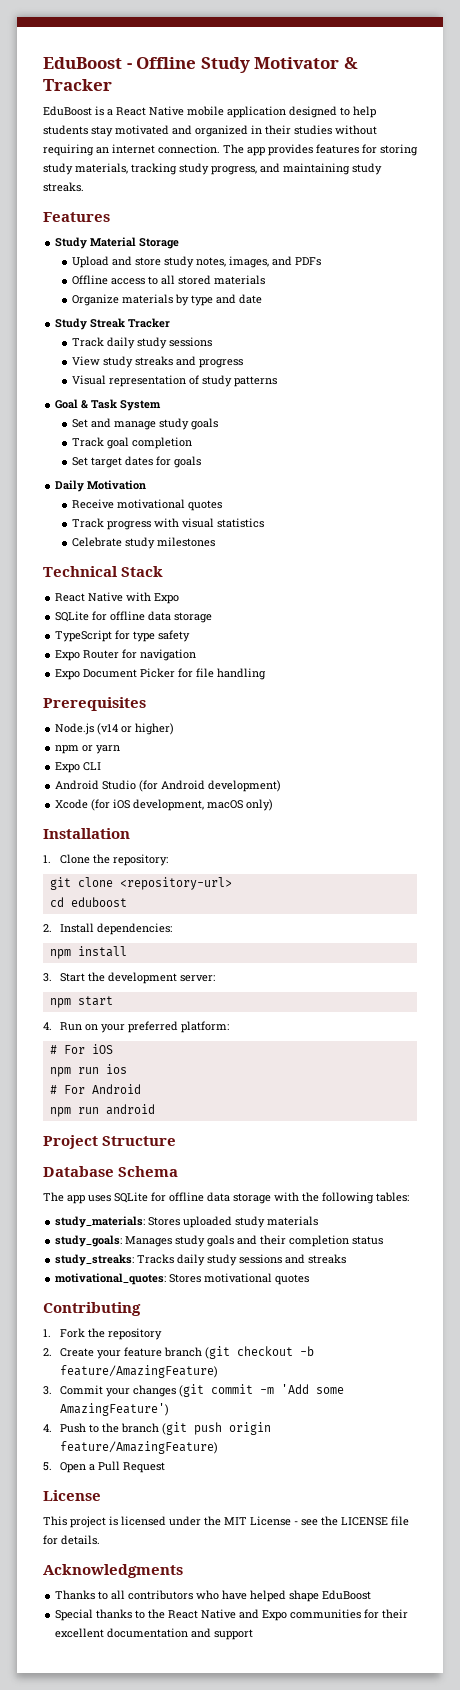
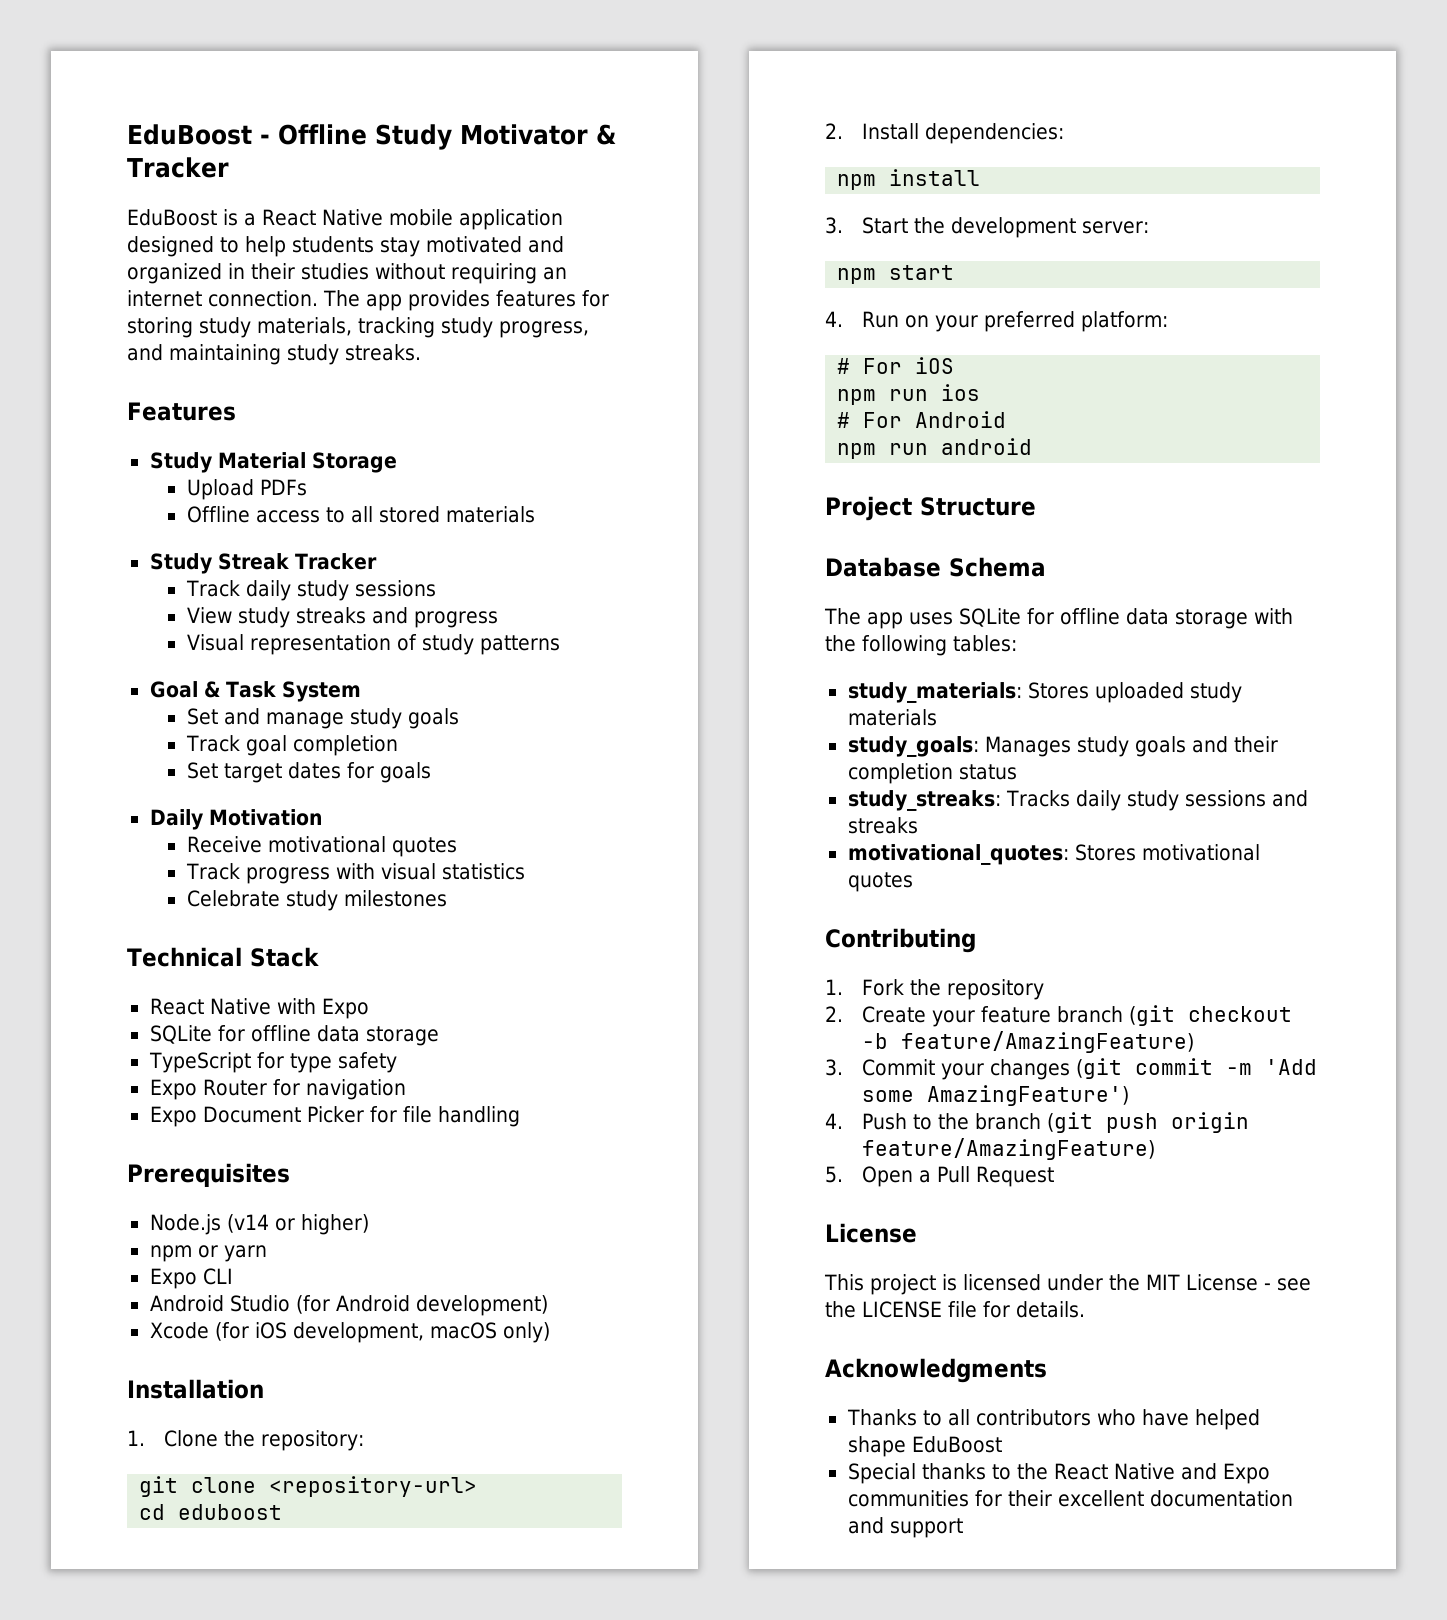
[111,256,292,268] and store study notes, images, and -> (254, 489) none
[71,294,262,306] // Organize materials by type and date -> (535, 514) none

